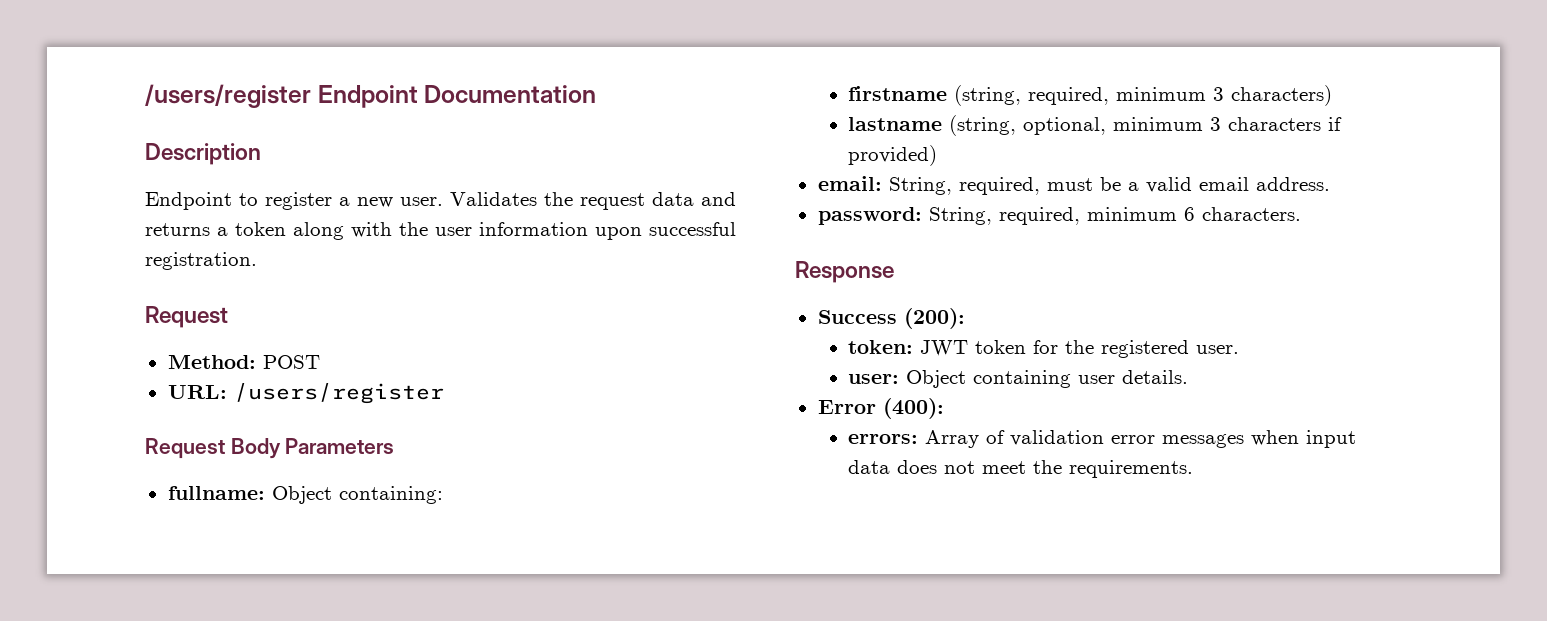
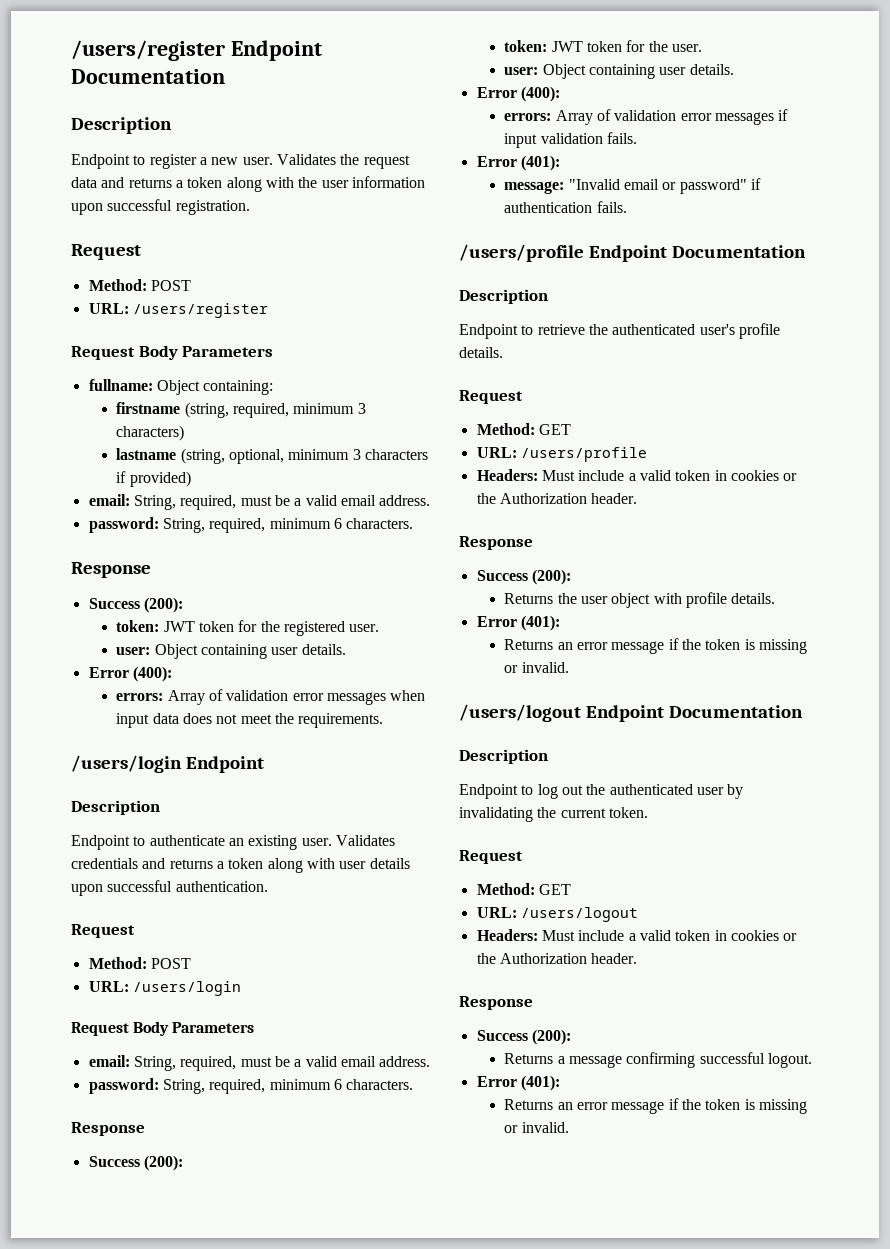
(1194, 469) none -> [71,755,265,773] [71,800,160,815] [71,835,395,850] [71,858,410,873] [71,880,268,896] [71,924,135,938] [88,957,191,969] [88,981,241,996] [71,1021,255,1036] [88,1055,431,1071] [88,1078,414,1094] [71,1122,145,1136] [88,1155,183,1171] [504,40,702,52] [504,64,734,79] [476,86,560,102] [504,109,789,125] [504,132,637,148] [476,155,560,171] [504,178,761,194] [504,201,627,213] [459,244,807,262] [459,289,548,304] [459,323,780,339] [459,347,503,358] [459,390,523,404] [476,423,571,435] [476,447,647,462] [476,469,798,481] [476,493,638,504] [459,536,533,550] [476,569,571,585] [504,592,776,608] [476,615,560,631] [504,638,807,654] [504,662,569,673] [459,704,804,722] [459,749,548,764] [459,784,744,799] [459,807,648,822] [459,850,523,864] [476,883,571,895] [476,907,638,922] [476,929,798,941] [476,953,638,964] [459,996,533,1010] [476,1029,571,1045] [504,1052,812,1068] [476,1075,560,1091] [504,1098,807,1114] [504,1122,569,1133] // /users/login Endpoint // Description // Endpoint to authenticate an existing user. Validates credentials and returns a token along with user details upon successful authentication. // Request // Method: POST // URL: /users/login // Request Body Parameters // email: String, required, must be a valid email address. // password: String, required, minimum 6 characters. // Response // Success (200): // token: JWT token for the user. // user: Object containing user details. // Error (400): // errors: Array of validation error messages if input validation fails. // Error (401): // message: "Invalid email or password" if authentication fails. // /users/profile Endpoint Documentation // Description // Endpoint to retrieve the authenticated user's profile details. // Request // Method: GET // URL: /users/profile // Headers: Must include a valid token in cookies or the Authorization header. // Response // Success (200): // Returns the user object with profile details. // Error (401): // Returns an error message if the token is missing or invalid. // /users/logout Endpoint Documentation // Description // Endpoint to log out the authenticated user by invalidating the current token. // Request // Method: GET // URL: /users/logout // Headers: Must include a valid token in cookies or the Authorization header. // Response // Success (200): // Returns a message confirming successful logout. // Error (401): // Returns an error message if the token is missing or invalid.

